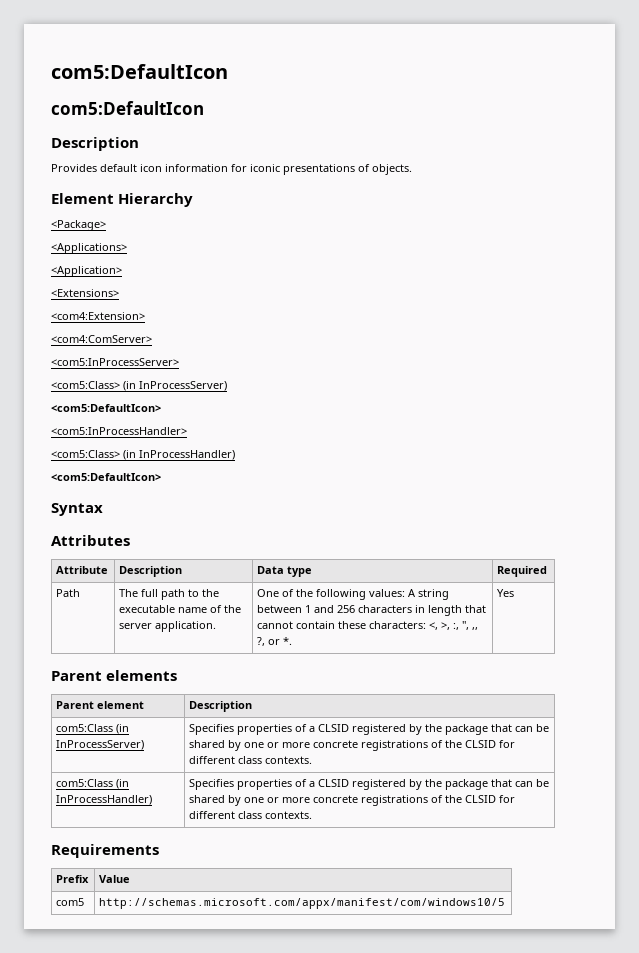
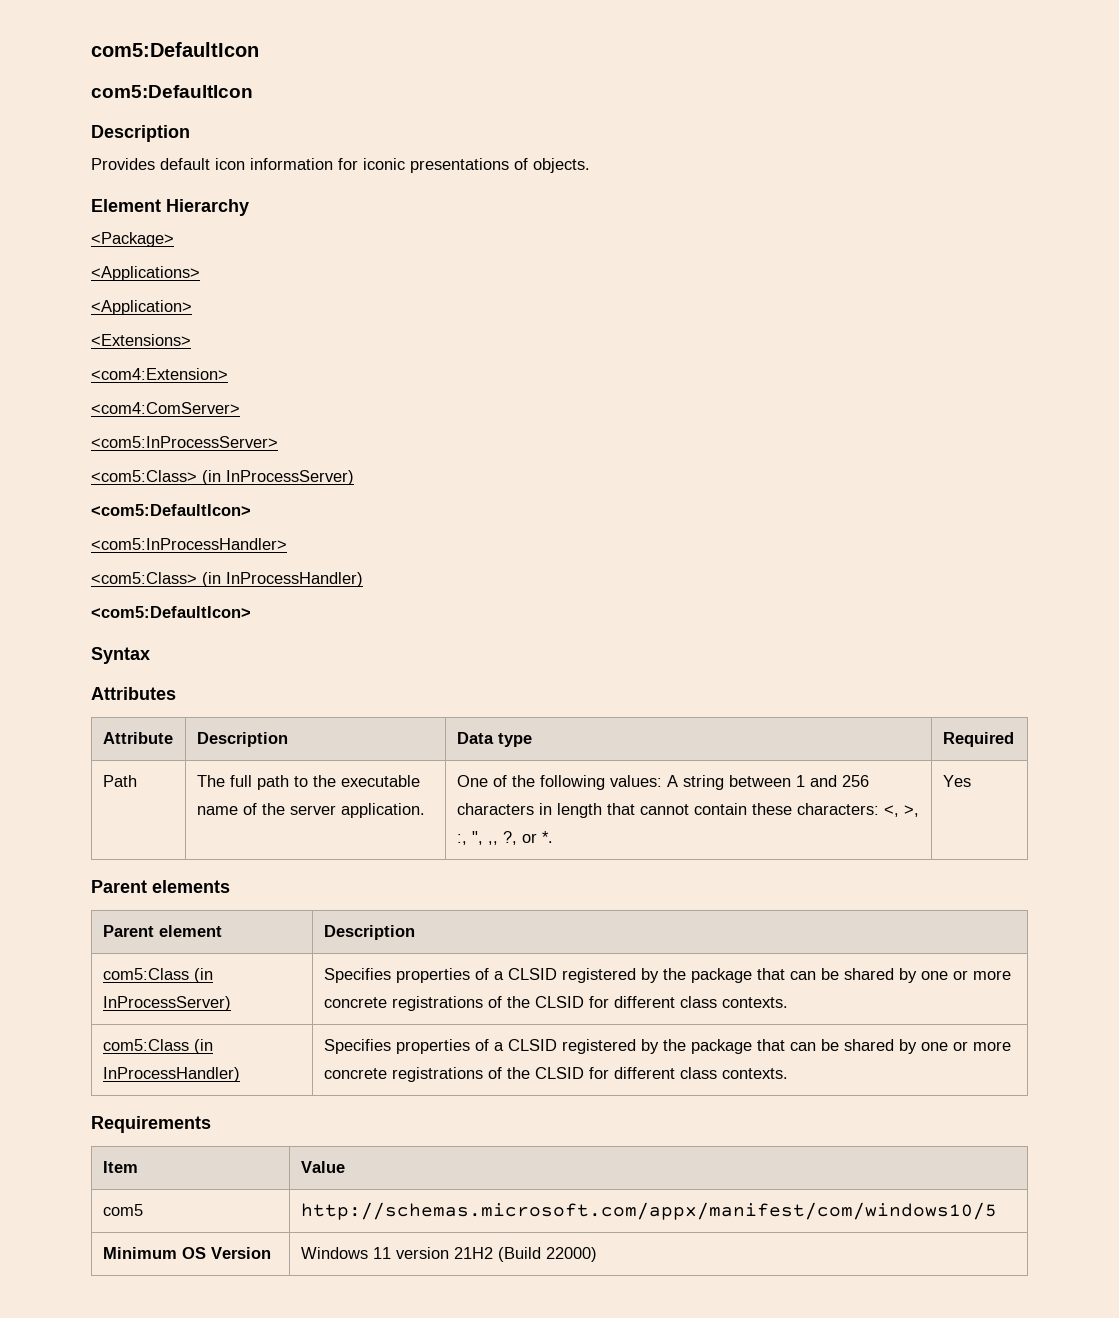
[56,875,90,883] Prefix -> [102,1161,138,1173] Item
(506, 903) none -> [102,1247,271,1259] [300,1247,597,1262] // Minimum OS Version | Windows 11 version 21H2 (Build 22000)

